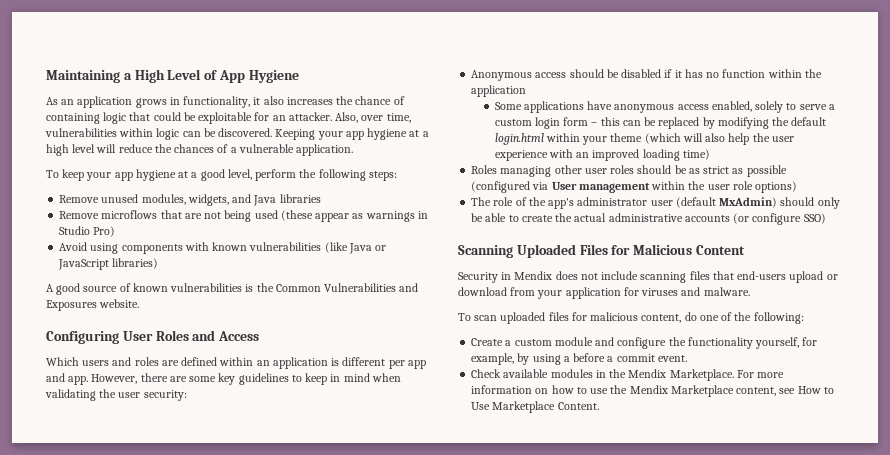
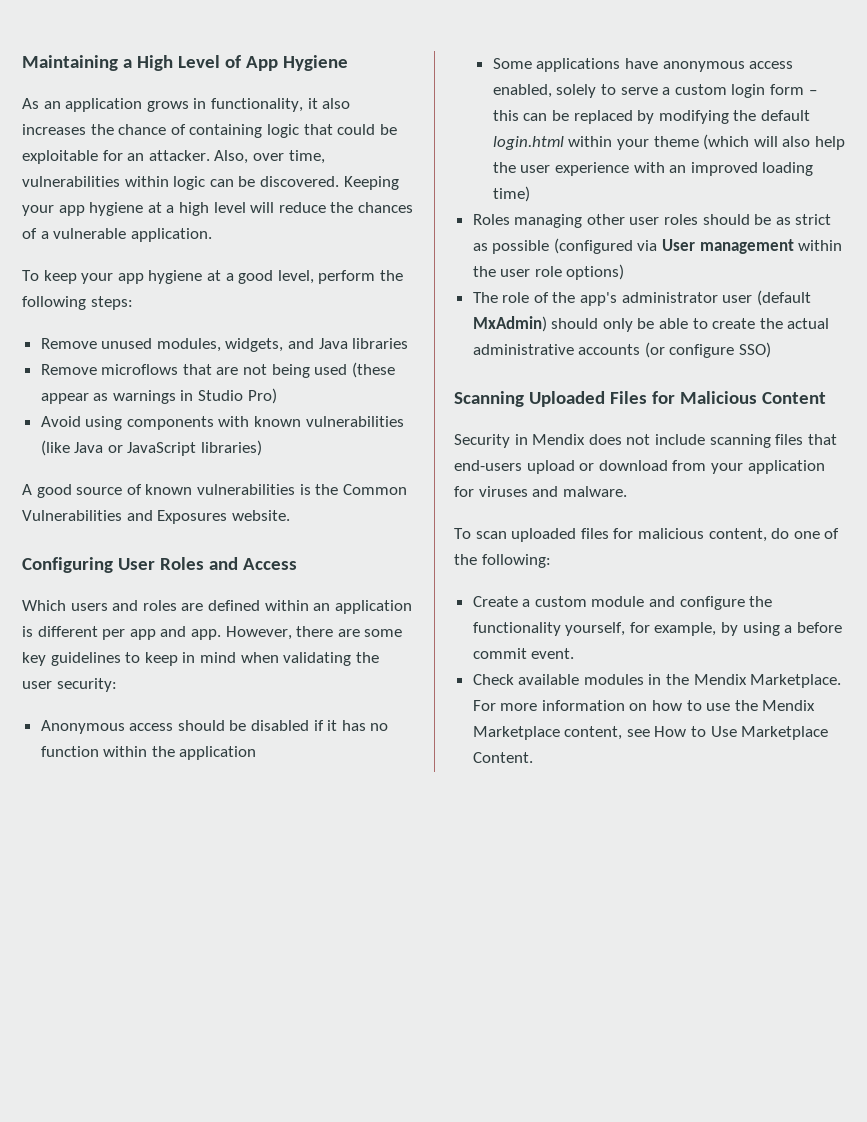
[607,356,614,362] a -> (842, 627) none

